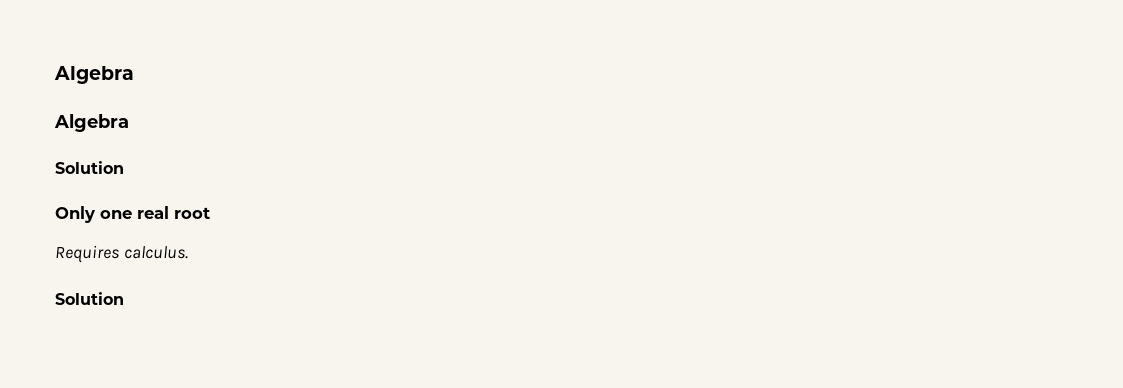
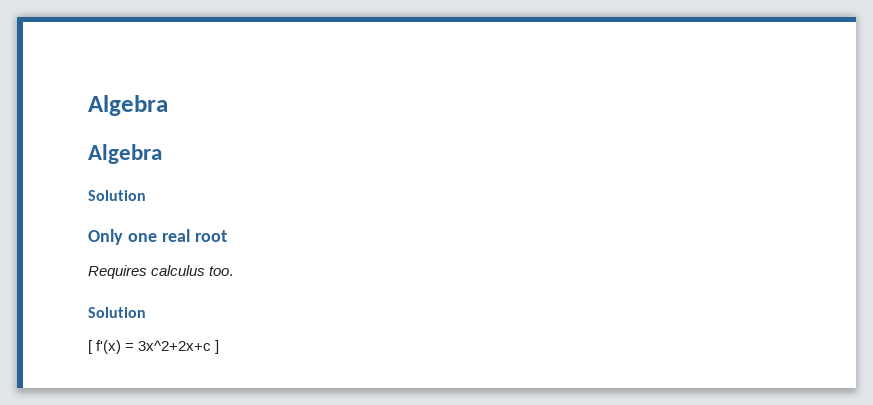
[123,246,188,259] [55,292,124,305] calculus. // Solution -> [151,265,234,276] [88,307,146,318] [88,340,220,354] calculus too. // Solution // [ f'(x) = 3x^2+2x+c ]

